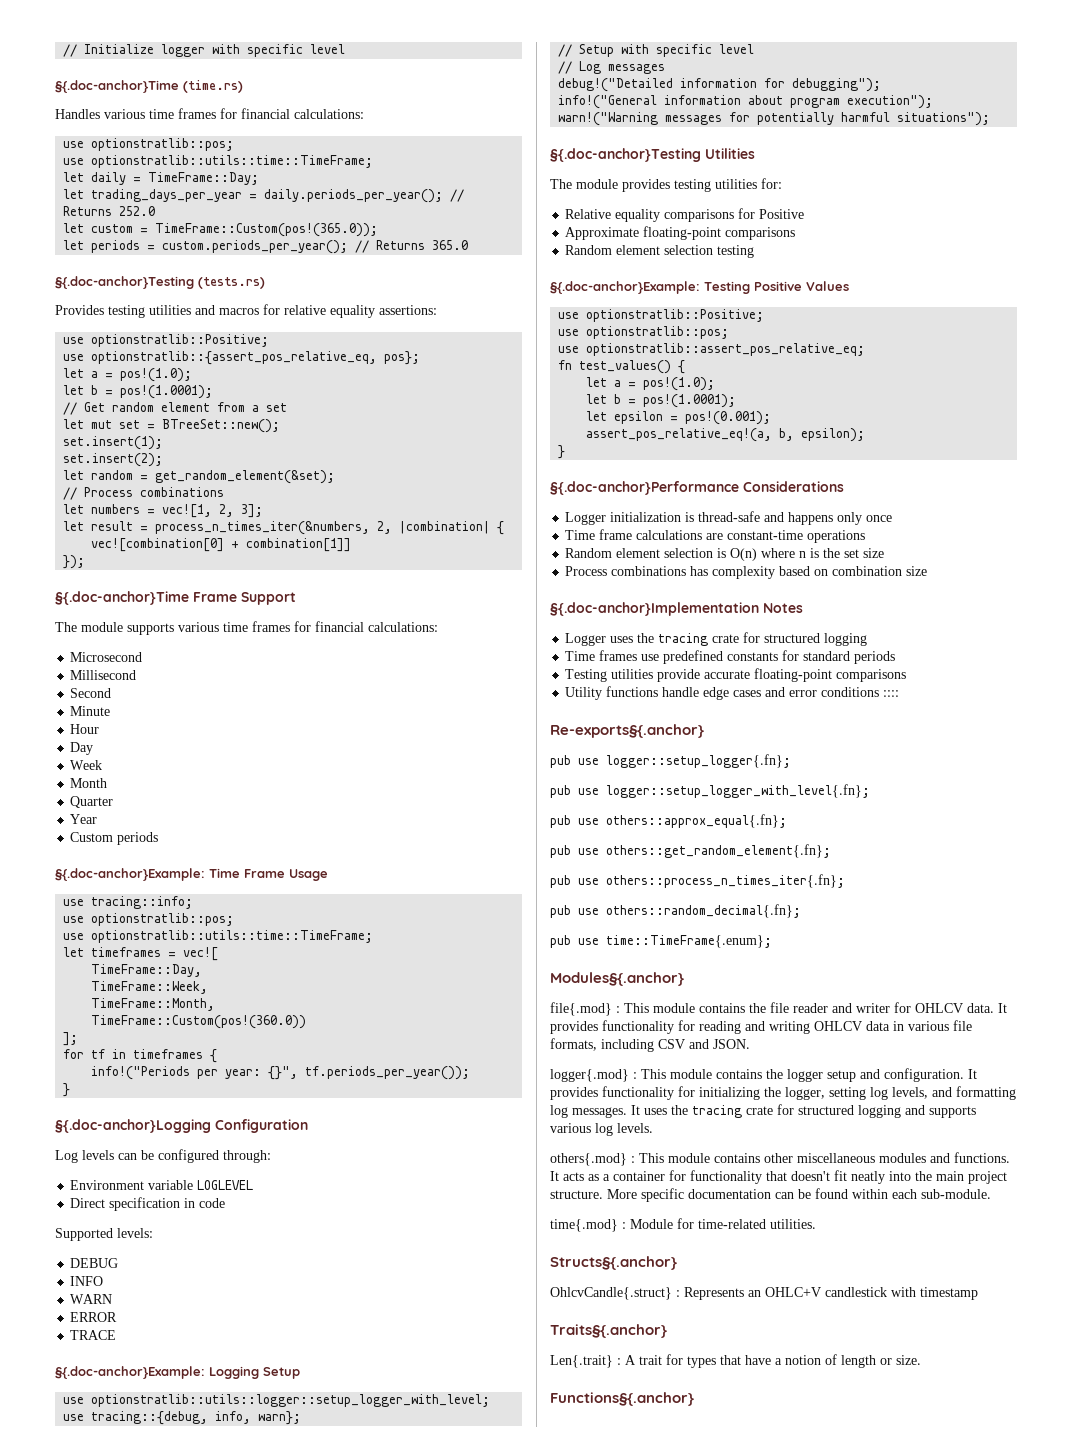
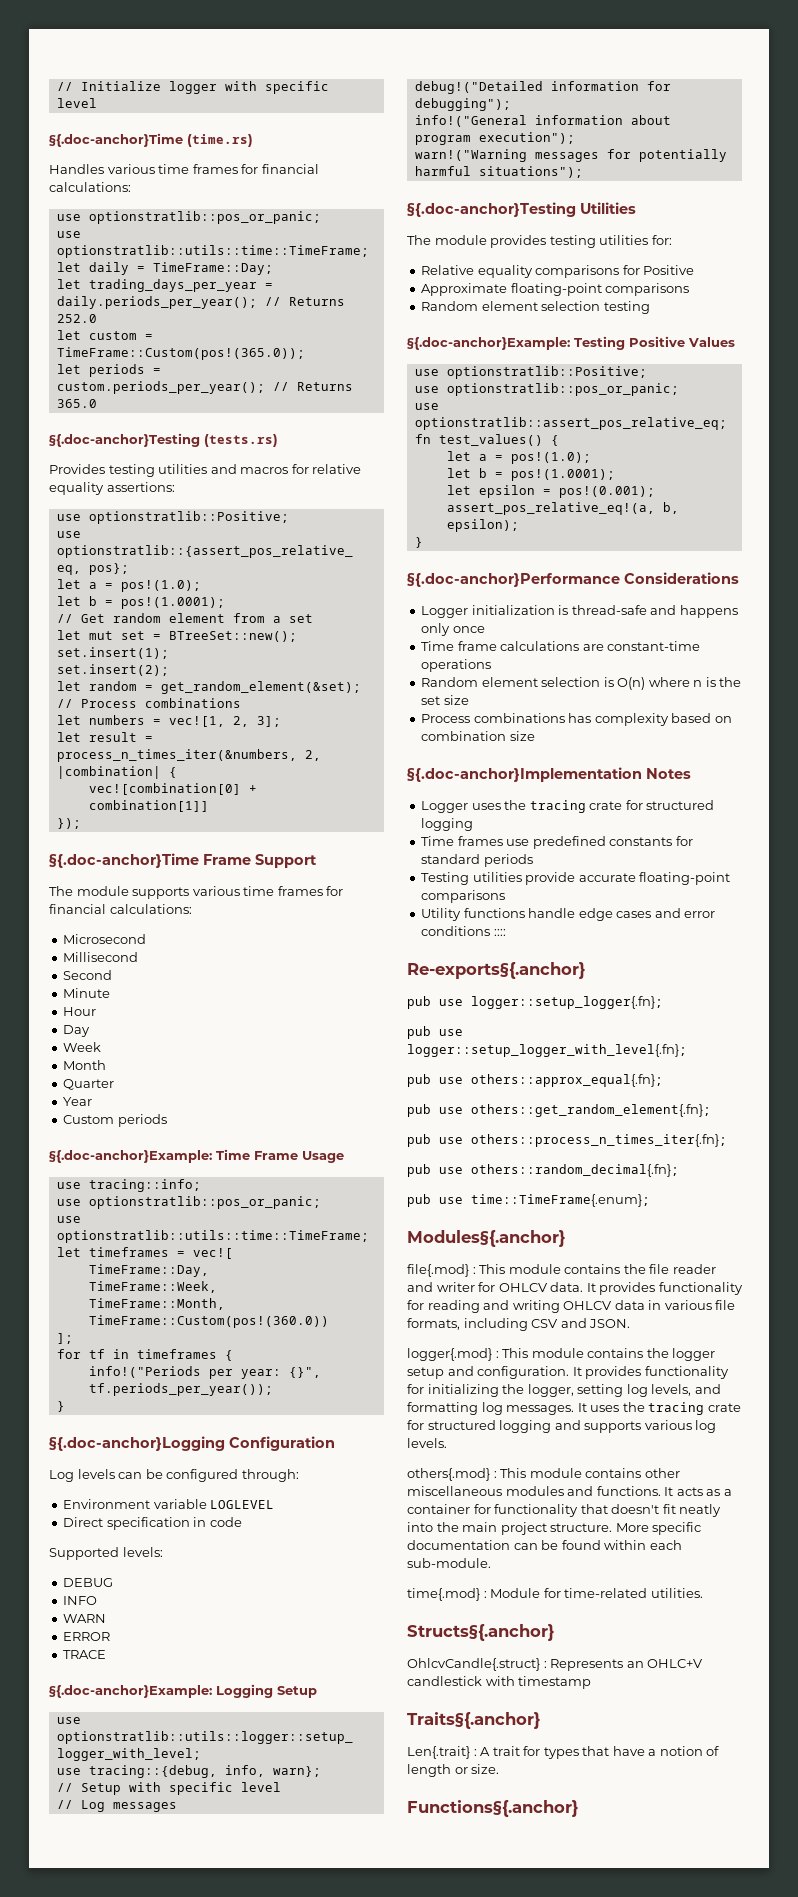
[91,138,235,151] optionstratlib::pos; -> [88,211,321,224] optionstratlib::pos_or_panic;
[91,913,235,926] optionstratlib::pos; -> [88,1196,321,1209] optionstratlib::pos_or_panic;
[586,326,730,339] optionstratlib::pos; -> [446,383,679,396] optionstratlib::pos_or_panic;

